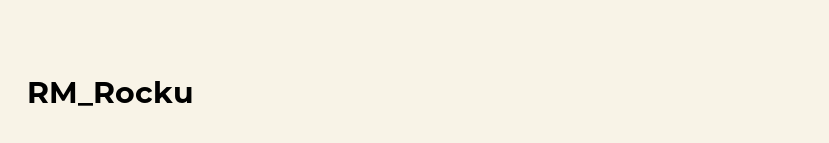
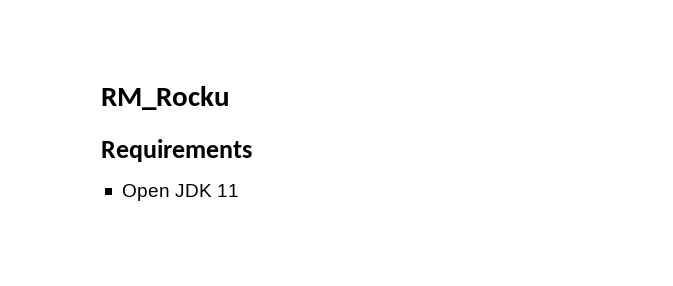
(194, 93) none -> [101,139,252,162] [121,184,240,201] // Requirements // Open JDK 11

